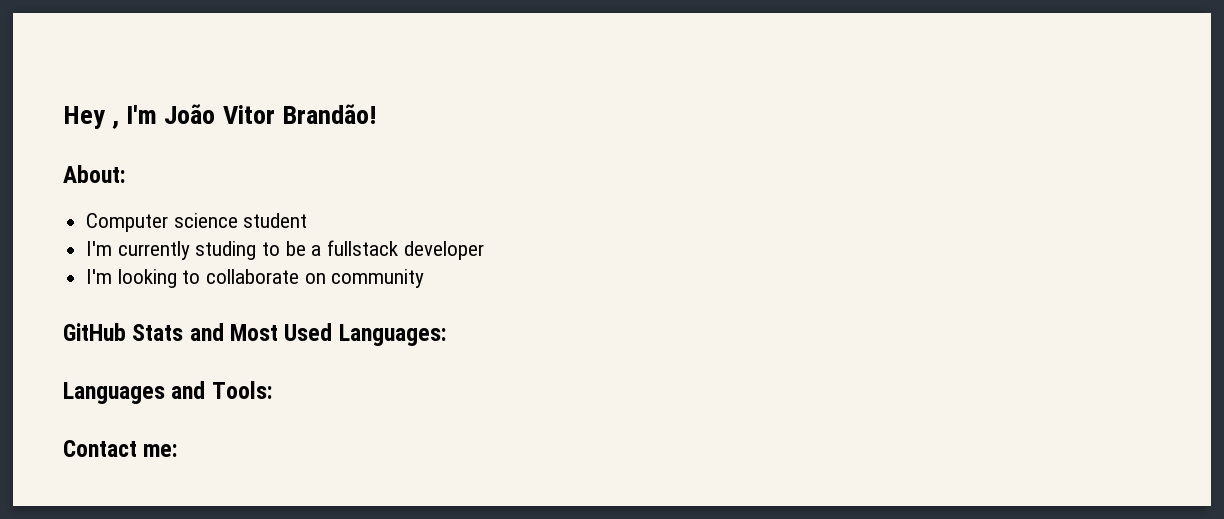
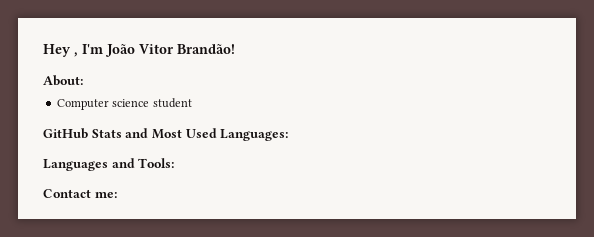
[86,240,484,260] [86,269,425,288] // I'm currently studing to be a fullstack developer // I'm looking to collaborate on community -> (192, 103) none

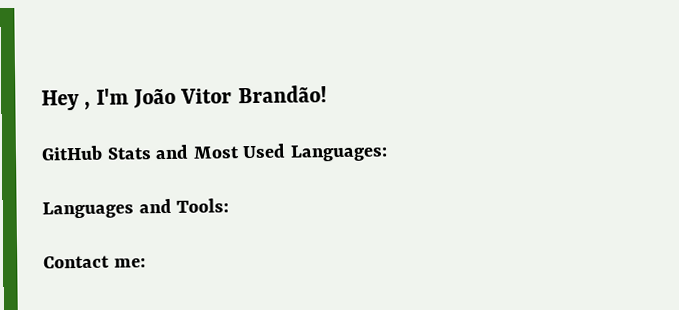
[43,75,83,86] [56,98,192,110] // About: // Computer science student -> (327, 94) none

